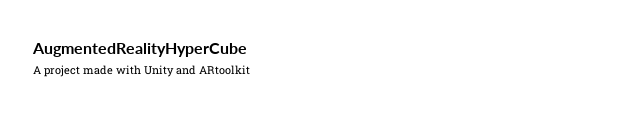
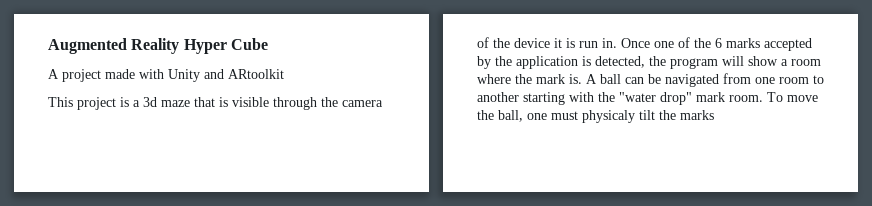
[32,43,247,57] AugmentedRealityHyperCube -> [48,38,268,54] Augmented Reality Hyper Cube
(250, 70) none -> [48,97,383,110] [477,37,812,51] [477,56,821,69] [477,73,824,87] [477,92,818,105] [477,110,714,123] // This project is a 3d maze that is visible through the camera of the device it is run in. Once one of the 6 marks accepted by the application is detected, the program will show a room where the mark is. A ball can be navigated from one room to another starting with the "water drop" mark room. To move the ball, one must physicaly tilt the marks

